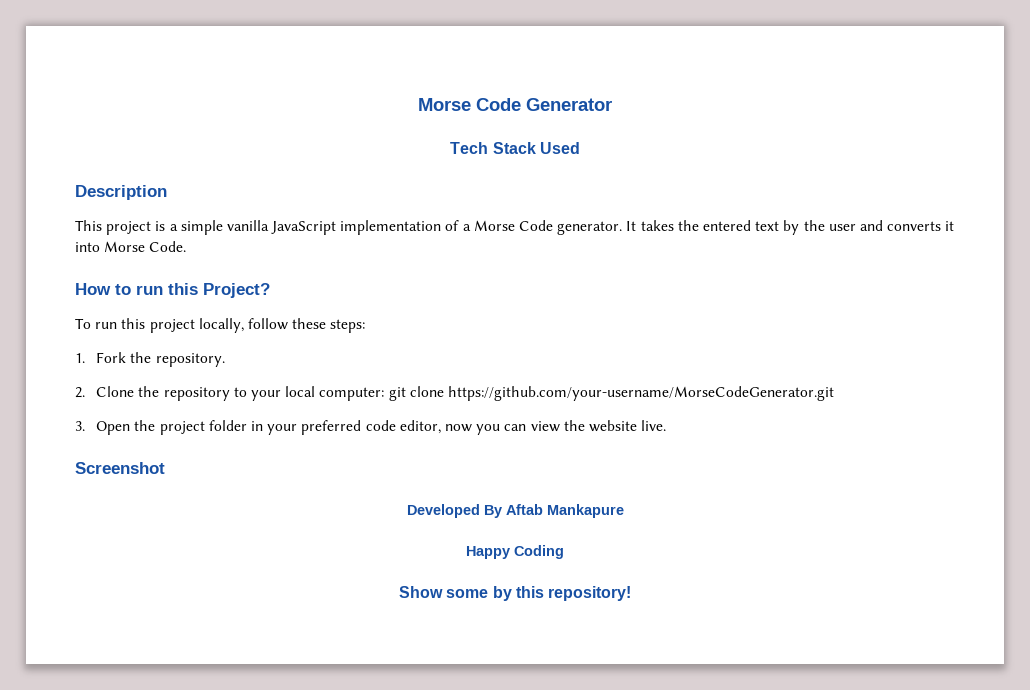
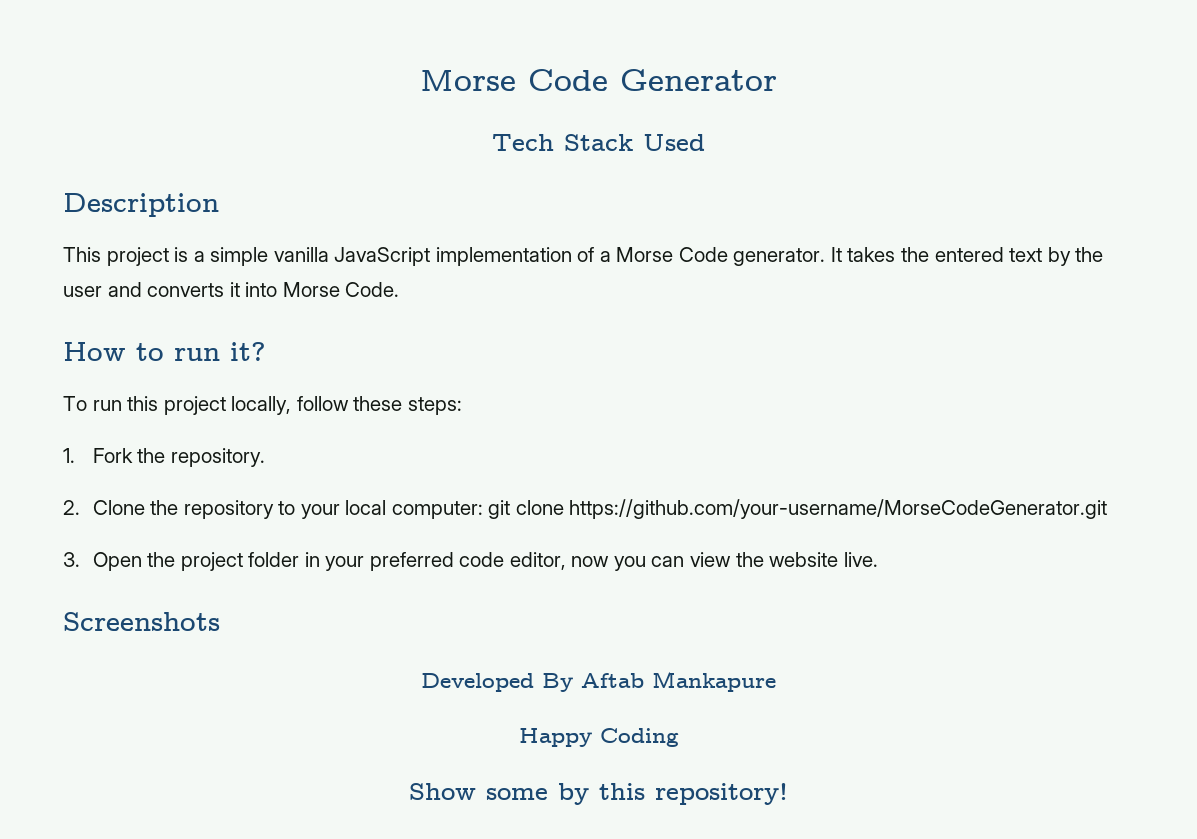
[168,283,270,298] this Project? -> [230,342,266,361] it?
[75,462,165,474] Screenshot -> [63,612,220,631] Screenshots

